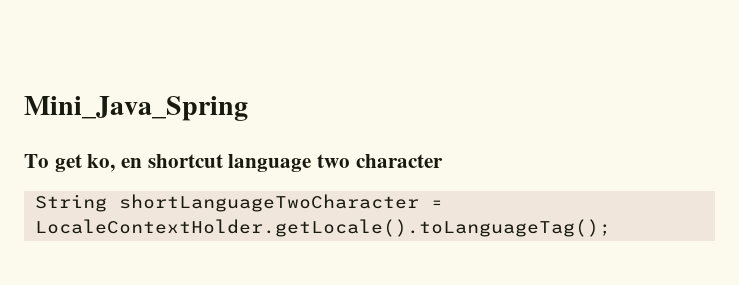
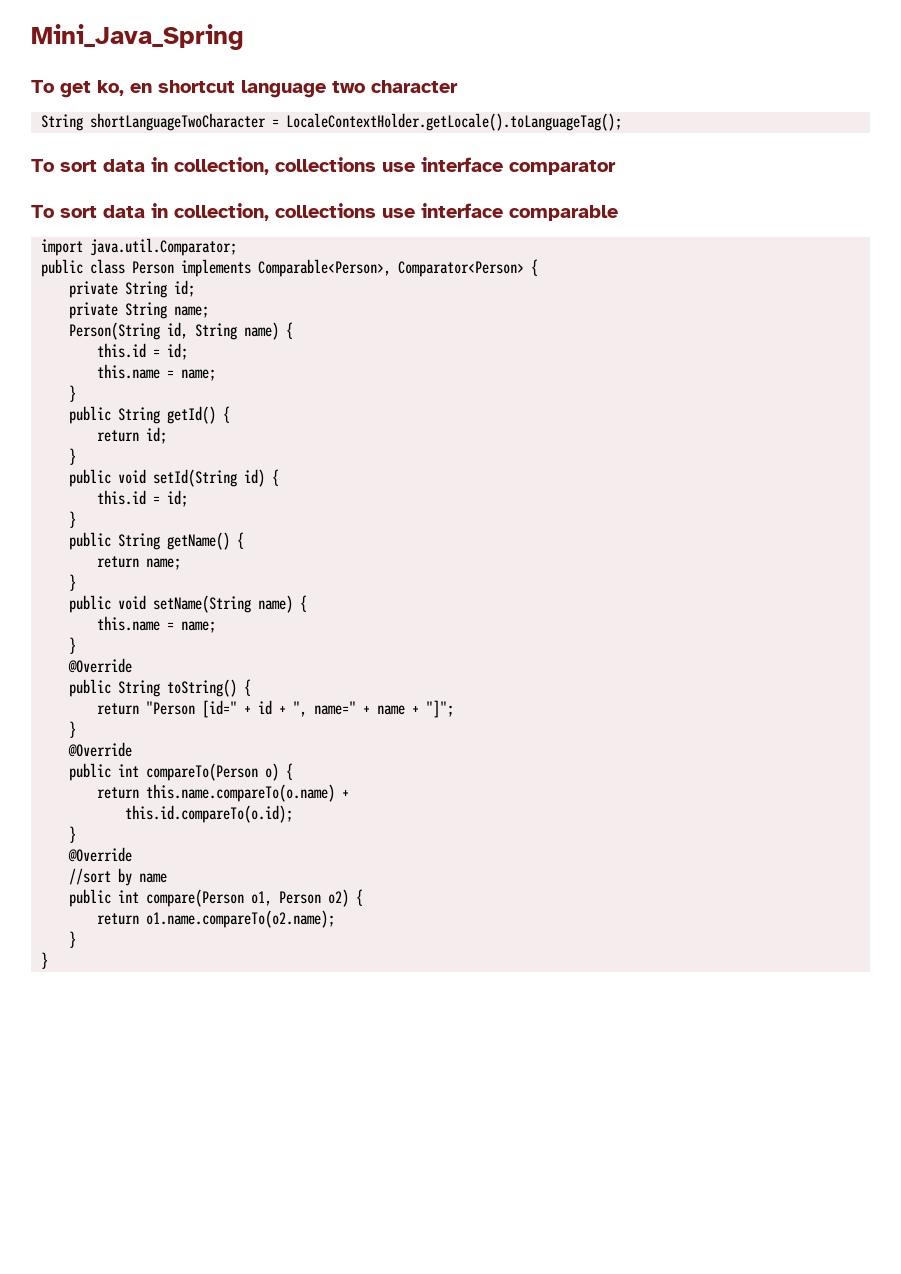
(611, 228) none -> [31,157,616,175] [31,203,618,221] [40,238,237,256] [40,259,538,277] [68,280,195,298] [68,302,209,319] [68,322,293,340] [96,343,188,360] [96,364,216,381] [68,385,76,402] [68,406,230,424] [96,427,167,444] [68,448,76,465] [68,469,279,487] [96,490,188,507] [68,511,76,528] [68,532,244,550] [96,556,181,570] [68,574,76,591] [68,595,307,613] [96,616,216,633] [68,637,76,654] [67,658,132,673] [68,679,251,697] [96,700,454,718] [68,721,76,738] [67,742,132,757] [68,763,293,781] [96,784,349,802] [124,805,293,823] [68,826,76,843] [67,847,132,862] [68,868,167,886] [68,889,363,907] [96,910,335,928] [68,931,76,948] [40,952,48,969] // To sort data in collection, collections use interface comparator // To sort data in collection, collections use interface comparable // import java.util.Comparator; // public class Person implements Comparable<Person>, Comparator<Person> { // private String id; // private String name; // Person(String id, String name) { // this.id = id; // this.name = name; // } // public String getId() { // return id; // } // public void setId(String id) { // this.id = id; // } // public String getName() { // return name; // } // public void setName(String name) { // this.name = name; // } // @Override // public String toString() { // return "Person [id=" + id + ", name=" + name + "]"; // } // @Override // public int compareTo(Person o) { // return this.name.compareTo(o.name) + // this.id.compareTo(o.id); // } // @Override // //sort by name // public int compare(Person o1, Person o2) { // return o1.name.compareTo(o2.name); // } // }

